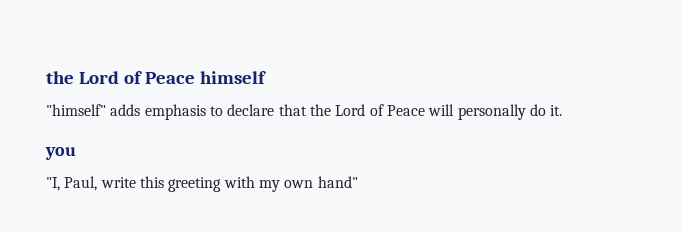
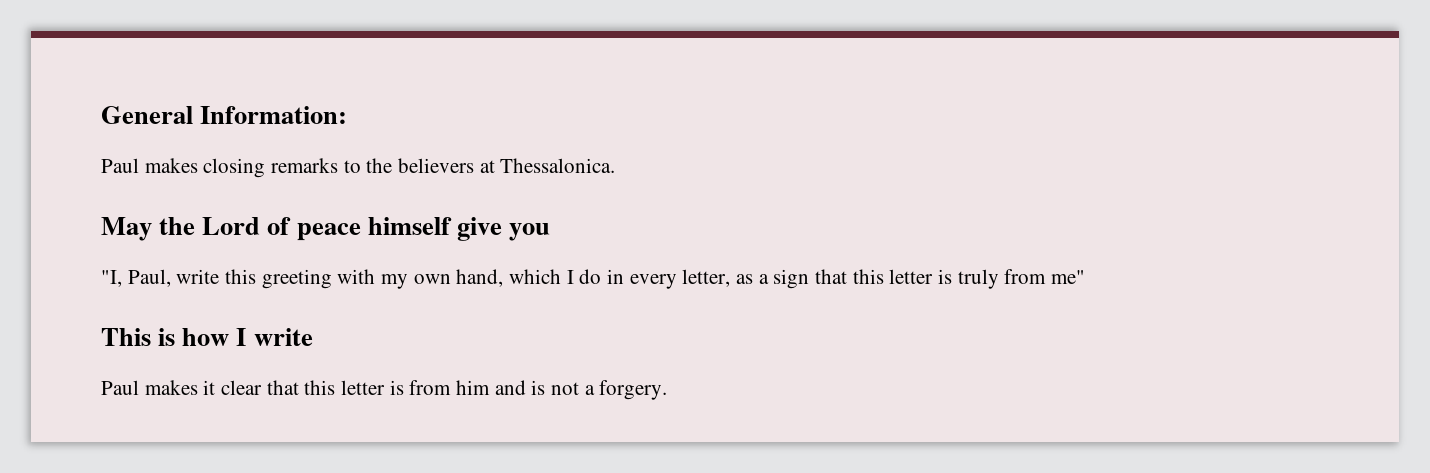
[46,71,195,84] the Lord of Peace -> [101,106,348,124] [101,158,616,178] [101,217,361,241] General Information: // Paul makes closing remarks to the believers at Thessalonica. // May the Lord of peace
[46,104,563,120] // "himself" adds emphasis to declare that the Lord of Peace will personally do it. // -> [456,217,502,241] give
[317,176,358,188] hand" -> [456,269,1086,289] [101,328,313,346] [101,380,668,400] hand, which I do in every letter, as a sign that this letter is truly from me" // This is how I write // Paul makes it clear that this letter is from him and is not a forgery.

